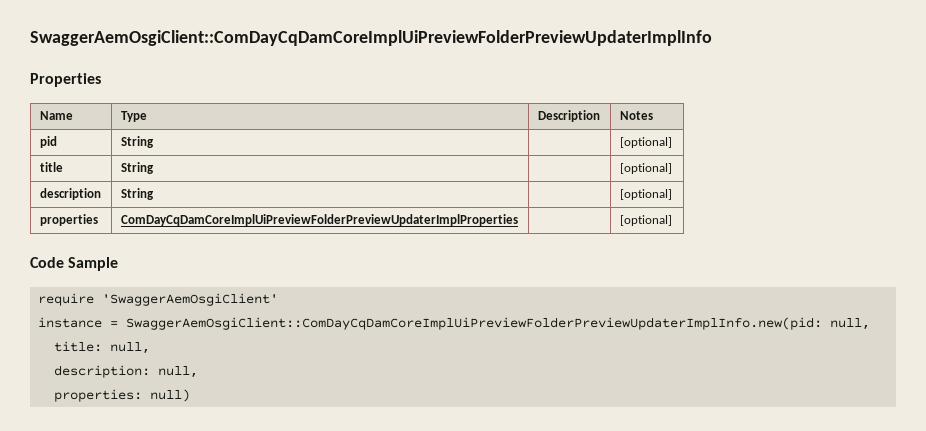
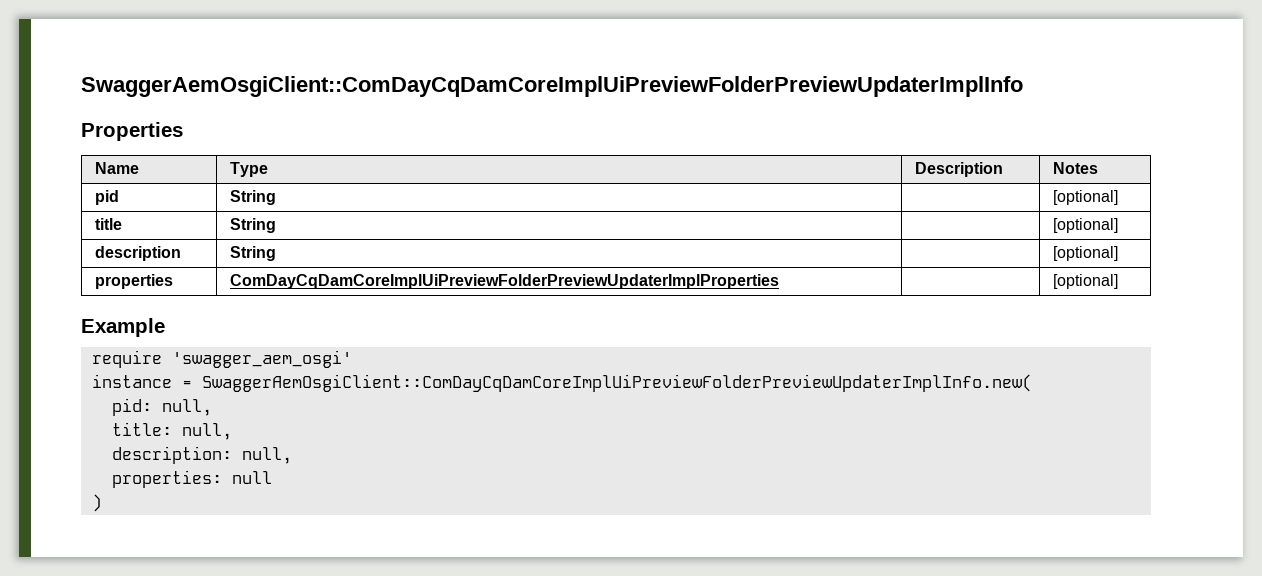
[30,257,119,271] Code Sample -> [81,318,165,337] Example
[101,293,278,306] 'SwaggerAemOsgiClient' -> [171,350,352,368] 'swagger_aem_osgi'
[125,317,822,330] SwaggerAemOsgiClient::ComDayCqDamCoreImplUiPreviewFolderPreviewUpdaterImplInfo.new(pid: -> [201,374,1032,392] [111,398,152,416] SwaggerAemOsgiClient::ComDayCqDamCoreImplUiPreviewFolderPreviewUpdaterImplInfo.new( // pid:
[149,389,190,402] null) -> [231,471,272,484] [91,494,102,512] null // )

